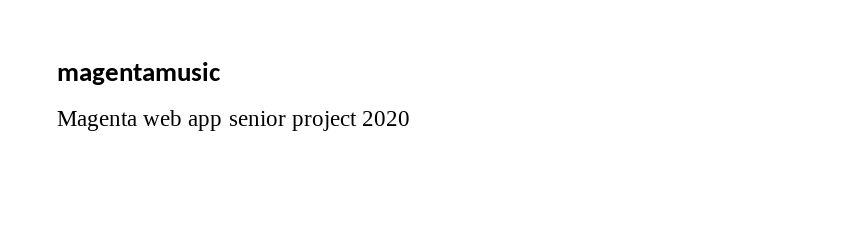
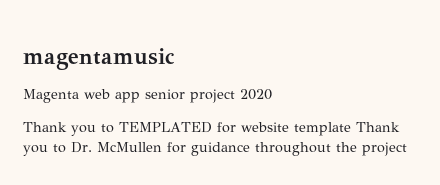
(411, 118) none -> [23,122,400,136] [23,142,407,156] // Thank you to TEMPLATED for website template Thank you to Dr. McMullen for guidance throughout the project

